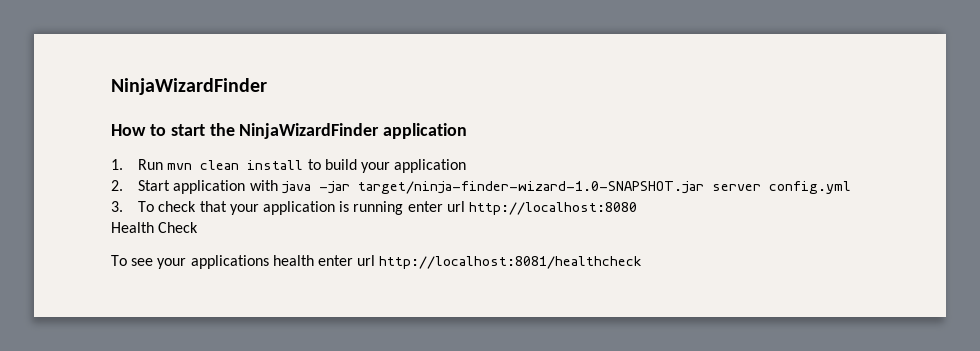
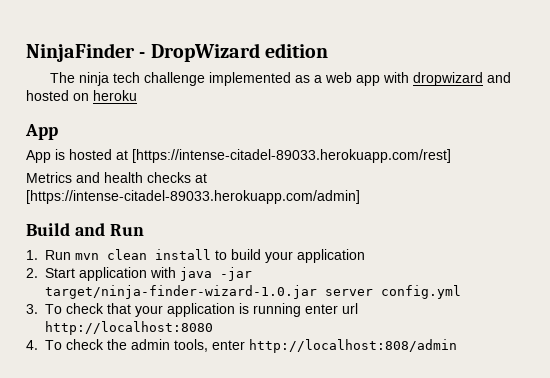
[111,78,267,95] [111,123,468,139] NinjaWizardFinder // How to start the NinjaWizardFinder application -> [26,43,329,62] [50,72,512,86] [26,90,137,101] [25,124,58,140] [26,149,451,163] [26,172,207,183] [26,190,360,204] [26,223,144,236] NinjaFinder - DropWizard edition // The ninja tech challenge implemented as a web app with dropwizard and hosted on heroku // App // App is hosted at [https://intense-citadel-89033.herokuapp.com/rest] // Metrics and health checks at [https://intense-citadel-89033.herokuapp.com/admin] // Build and Run
[357,181,704,194] target/ninja-finder-wizard-1.0-SNAPSHOT.jar -> [45,285,317,299] target/ninja-finder-wizard-1.0.jar
[111,222,199,233] [111,255,643,269] Health Check // To see your applications health enter url http://localhost:8081/healthcheck -> [26,339,457,353] 4. To check the admin tools, enter http://localhost:808/admin

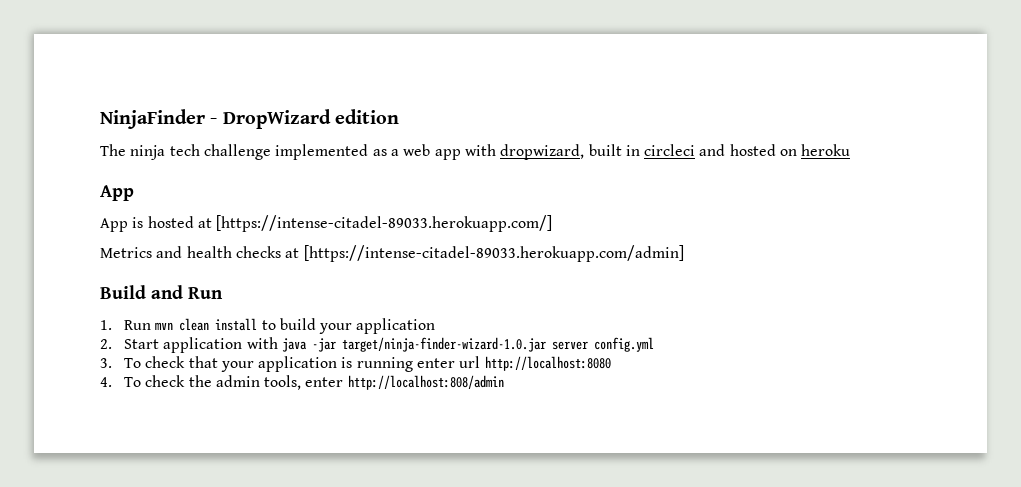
[413,72,484,86] dropwizard -> [500,144,696,160] dropwizard, built in circleci
[132,149,451,163] [https://intense-citadel-89033.herokuapp.com/rest] -> [216,215,553,232] [https://intense-citadel-89033.herokuapp.com/]

